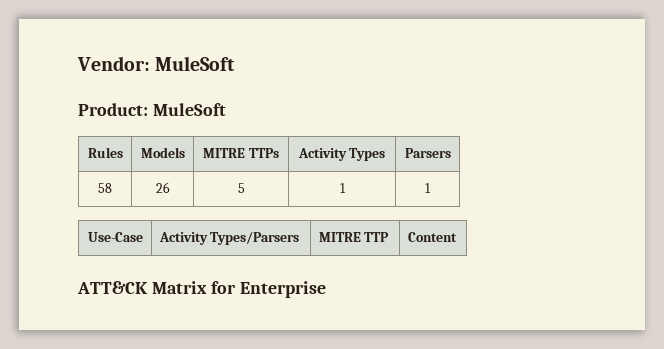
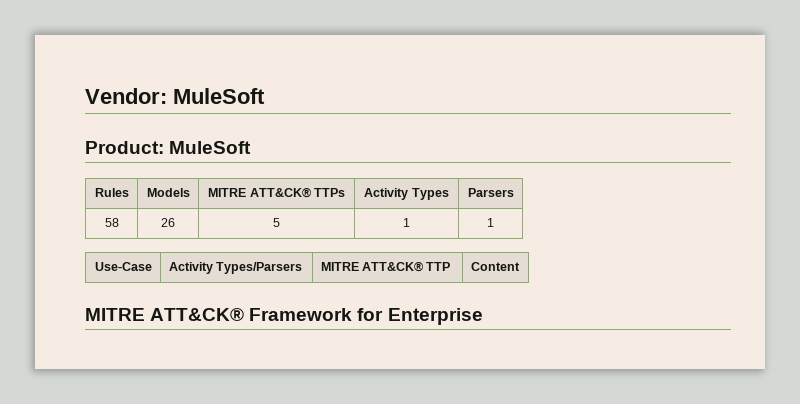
(246, 153) none -> [249,187,312,198] ATT&CK®
(361, 237) none -> [361,261,424,272] ATT&CK®
[77,281,207,294] ATT&CK Matrix -> [85,308,353,321] MITRE ATT&CK® Framework

